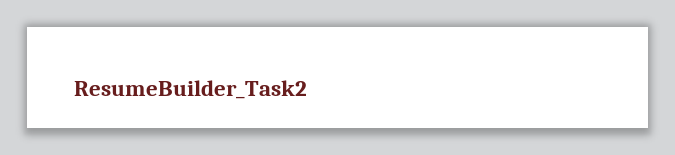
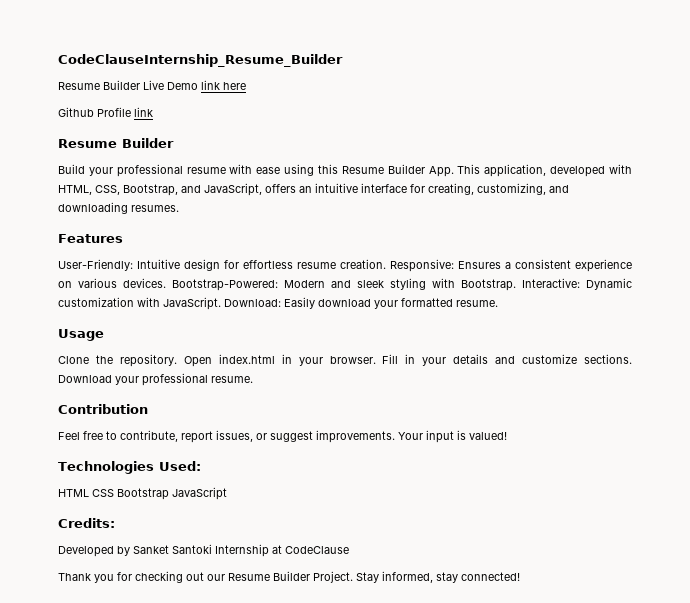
[74,80,307,99] ResumeBuilder_Task2 -> [58,54,343,67] [58,80,246,90] [58,107,153,117] [58,138,174,148] [58,164,632,177] [58,183,569,196] [58,202,179,214] [58,234,123,243] [58,259,632,272] [58,278,632,291] [58,297,498,310] [58,329,104,341] [58,354,633,367] [58,373,253,386] [58,404,148,414] [58,430,507,443] [58,461,201,474] [58,487,227,500] [58,518,115,528] [58,544,349,557] [58,571,520,583] CodeClauseInternship_Resume_Builder // Resume Builder Live Demo link here // Github Profile link // Resume Builder // Build your professional resume with ease using this Resume Builder App. This application, developed with HTML, CSS, Bootstrap, and JavaScript, offers an intuitive interface for creating, customizing, and downloading resumes. // Features // User-Friendly: Intuitive design for effortless resume creation. Responsive: Ensures a consistent experience on various devices. Bootstrap-Powered: Modern and sleek styling with Bootstrap. Interactive: Dynamic customization with JavaScript. Download: Easily download your formatted resume. // Usage // Clone the repository. Open index.html in your browser. Fill in your details and customize sections. Download your professional resume. // Contribution // Feel free to contribute, report issues, or suggest improvements. Your input is valued! // Technologies Used: // HTML CSS Bootstrap JavaScript // Credits: // Developed by Sanket Santoki Internship at CodeClause // Thank you for checking out our Resume Builder Project. Stay informed, stay connected!

